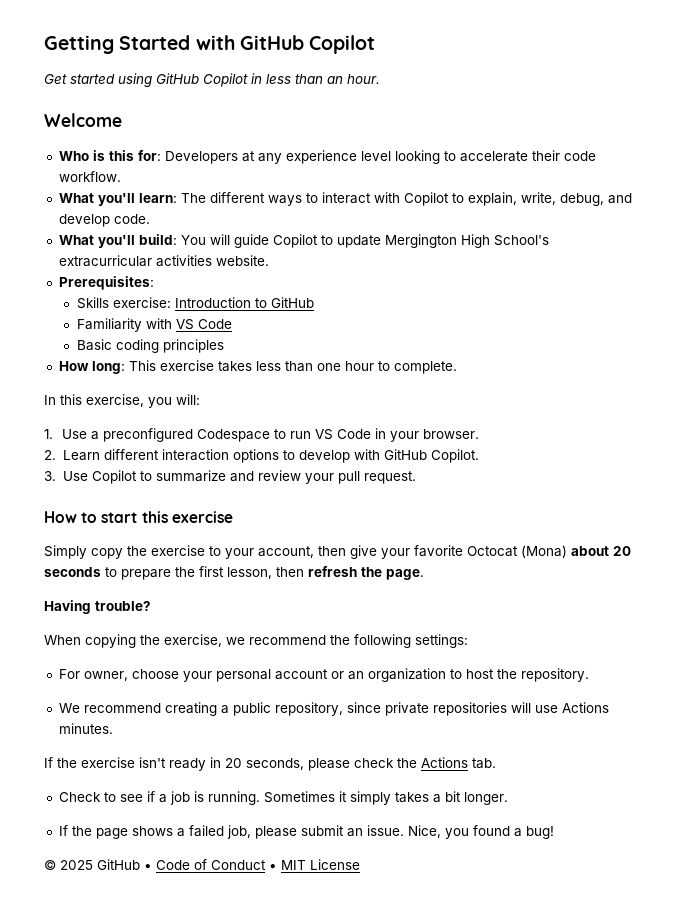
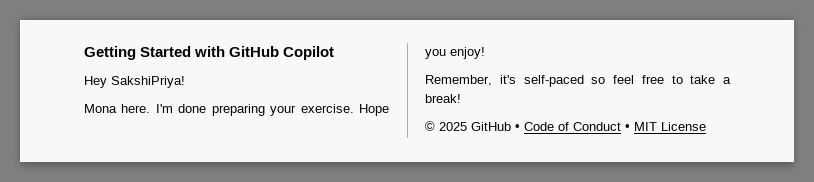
[44,73,380,87] [44,113,122,127] [58,150,596,164] [58,171,121,182] [58,192,632,206] [58,214,150,227] [58,234,549,248] [58,255,269,267] [58,276,154,290] [76,297,314,309] [76,318,232,332] [76,339,224,353] [58,360,457,374] [44,394,200,408] [44,428,479,442] [44,449,479,463] [44,470,416,484] [44,511,233,523] [44,545,631,559] [44,566,424,580] [44,600,151,614] [44,634,468,648] [58,668,589,682] [58,702,609,716] [58,723,113,734] [44,757,496,771] [58,791,508,805] [58,825,554,839] Get started using GitHub Copilot in less than an hour. // Welcome // Who is this for: Developers at any experience level looking to accelerate their code workflow. // What you'll learn: The different ways to interact with Copilot to explain, write, debug, and develop code. // What you'll build: You will guide Copilot to update Mergington High School's extracurricular activities website. // Prerequisites: // Skills exercise: Introduction to GitHub // Familiarity with VS Code // Basic coding principles // How long: This exercise takes less than one hour to complete. // In this exercise, you will: // 1. Use a preconfigured Codespace to run VS Code in your browser. // 2. Learn different interaction options to develop with GitHub Copilot. // 3. Use Copilot to summarize and review your pull request. // How to start this exercise // Simply copy the exercise to your account, then give your favorite Octocat (Mona) about 20 seconds to prepare the first lesson, then refresh the page. // Having trouble? // When copying the exercise, we recommend the following settings: // For owner, choose your personal account or an organization to host the repository. // We recommend creating a public repository, since private repositories will use Actions minutes. // If the exercise isn't ready in 20 seconds, please check the Actions tab. // Check to see if a job is running. Sometimes it simply takes a bit longer. // If the page shows a failed job, please submit an issue. Nice, you found a bug! -> [84,76,185,88] [84,104,389,116] [425,47,485,59] [425,75,731,87] [425,94,461,103] Hey SakshiPriya! // Mona here. I'm done preparing your exercise. Hope you enjoy! // Remember, it's self-paced so feel free to take a break!

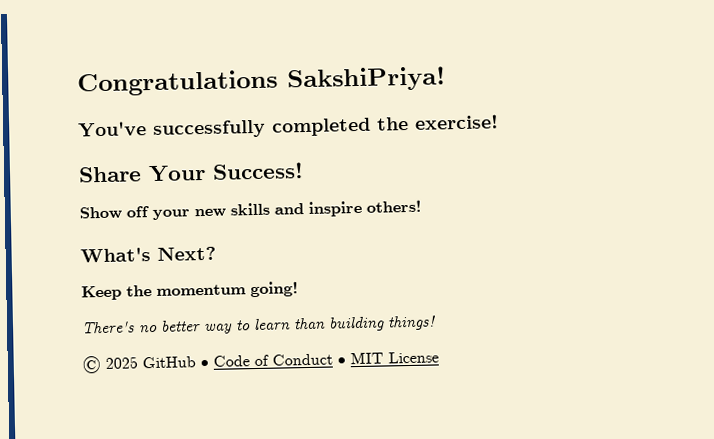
[84,46,335,60] [84,76,185,88] [84,104,389,116] [425,47,485,59] [425,75,731,87] [425,94,461,103] Getting Started with GitHub Copilot // Hey SakshiPriya! // Mona here. I'm done preparing your exercise. Hope you enjoy! // Remember, it's self-paced so feel free to take a break! -> [77,66,446,97] [78,114,499,139] [78,162,304,183] [79,199,422,220] [80,246,216,263] [81,281,299,301] [81,315,436,335] Congratulations SakshiPriya! // You've successfully completed the exercise! // Share Your Success! // Show off your new skills and inspire others! // What's Next? // Keep the momentum going! // There's no better way to learn than building things!

